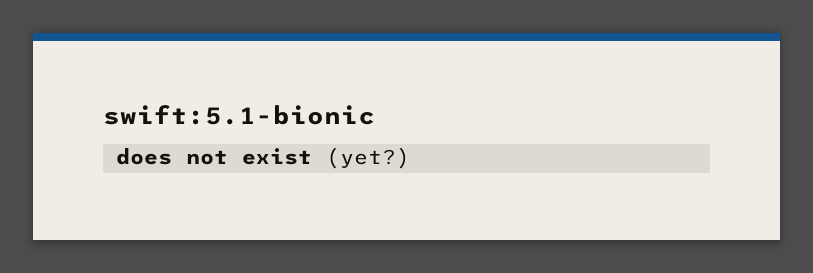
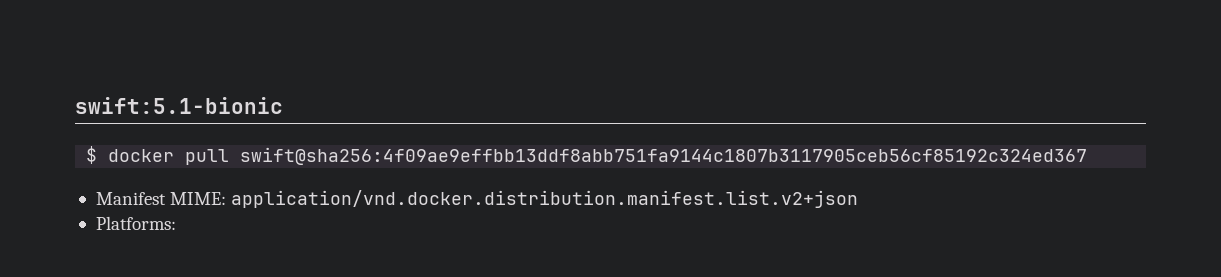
[115,147,410,169] does not exist (yet?) -> [86,146,1088,165] [95,190,859,208] [95,216,176,230] $ docker pull swift@sha256:4f09ae9effbb13ddf8abb751fa9144c1807b3117905ceb56cf85192c324ed367 // Manifest MIME: application/vnd.docker.distribution.manifest.list.v2+json // Platforms:

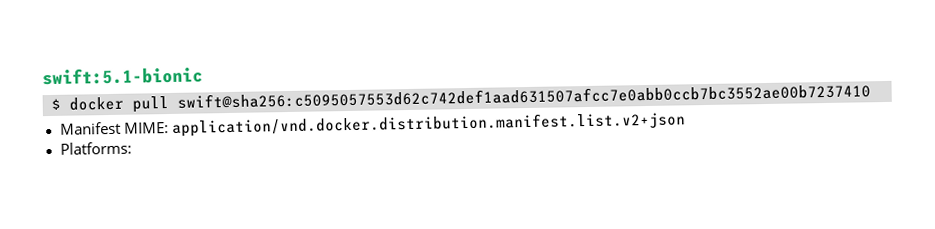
[240,147,1088,165] swift@sha256:4f09ae9effbb13ddf8abb751fa9144c1807b3117905ceb56cf85192c324ed367 -> [177,83,871,109] swift@sha256:c5095057553d62c742def1aad631507afcc7e0abb0ccb7bc3552ae00b7237410

